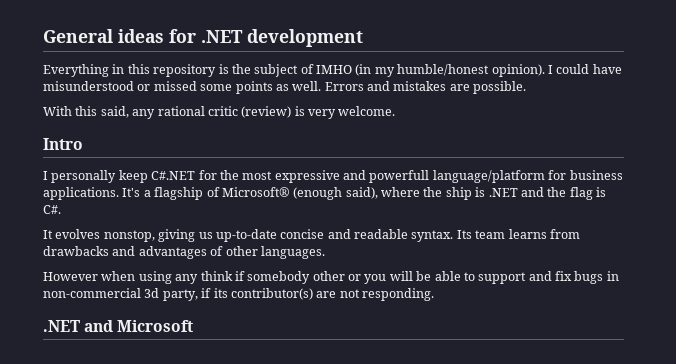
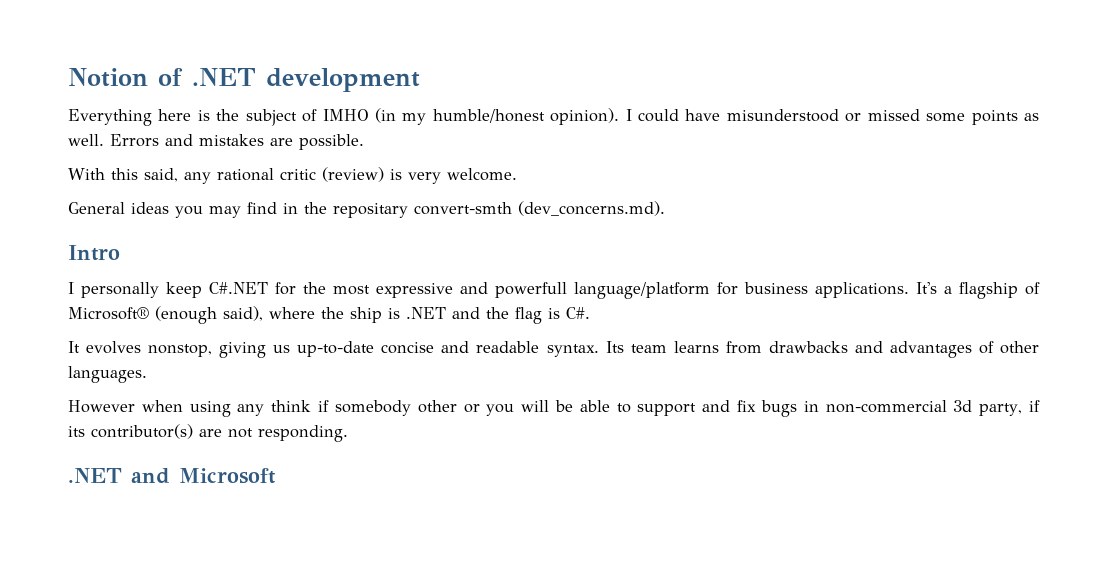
[43,29,196,43] General ideas for -> [68,68,183,87] Notion of
[112,64,217,77] in this repository -> [158,109,192,121] here
(396, 111) none -> [68,201,665,218] // General ideas you may find in the repositary convert-smth (dev_concerns.md).

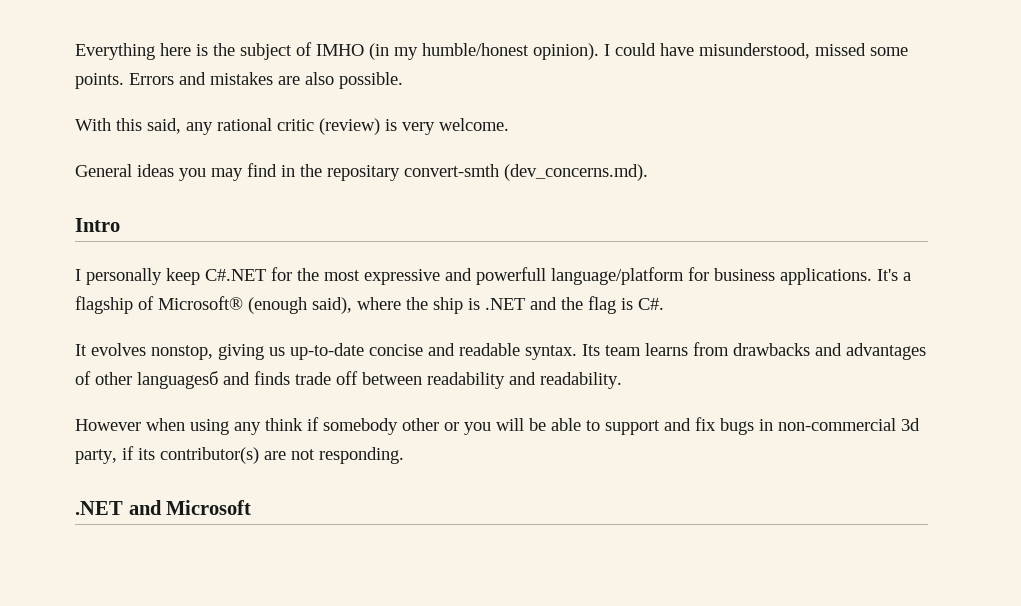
[68,68,420,92] Notion of .NET development // -> (75, 51) none
[726,109,1040,125] [68,134,104,146] misunderstood or missed some points as well. -> [699,43,908,59] [75,73,124,89] misunderstood, missed some points.
(293, 142) none -> [305,72,334,85] also
[68,366,147,383] languages. -> [137,371,622,389] languagesб and finds trade off between readability and readability.

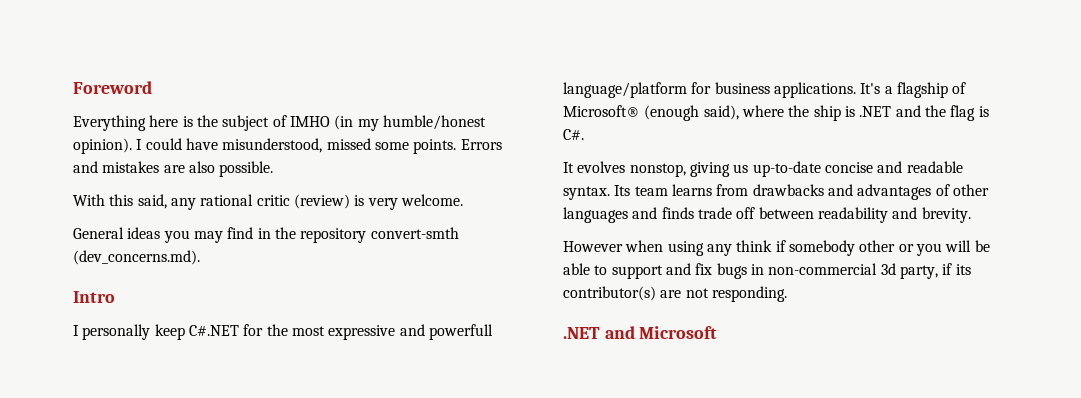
(75, 51) none -> [73,81,152,94] Foreword //
[327,165,400,181] repositary -> [300,228,367,243] repository
[137,371,218,389] languagesб -> [563,207,628,223] languages
[540,372,622,389] readability. -> [921,207,971,223] brevity.

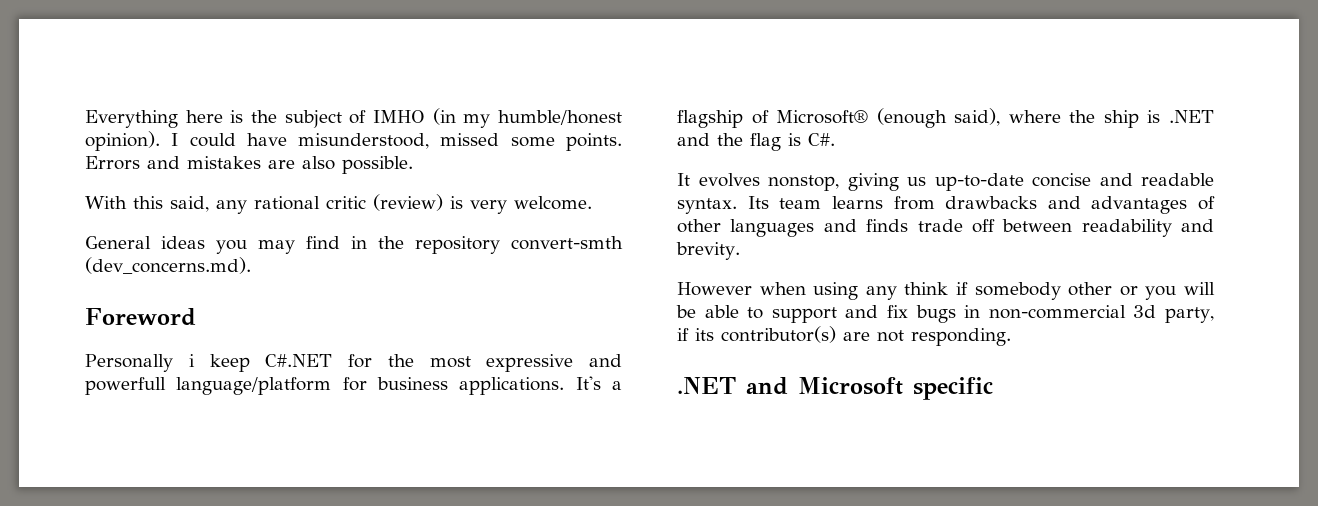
[73,81,152,94] Foreword // -> (85, 119) none
[73,291,115,303] [73,324,151,340] Intro // I personally -> [85,308,196,326] [85,354,195,372] Foreword // Personally i
(718, 332) none -> [913,377,993,400] specific

